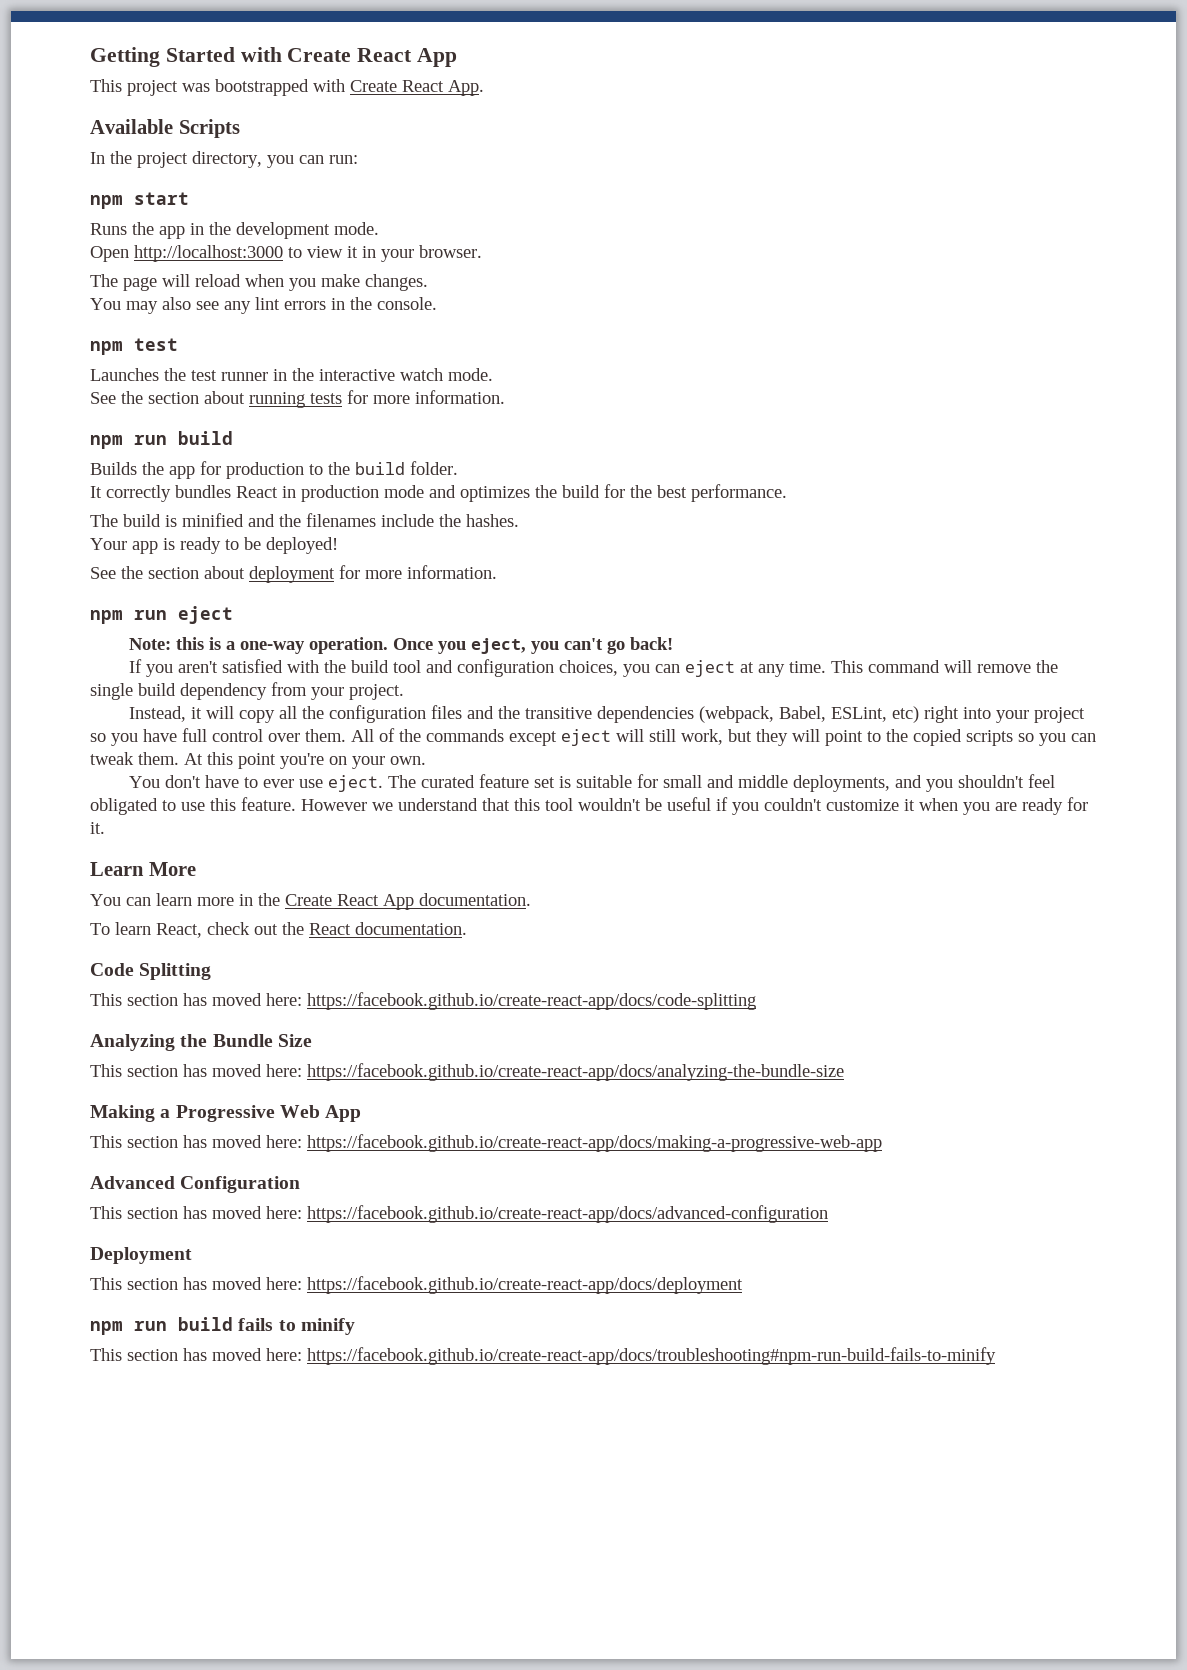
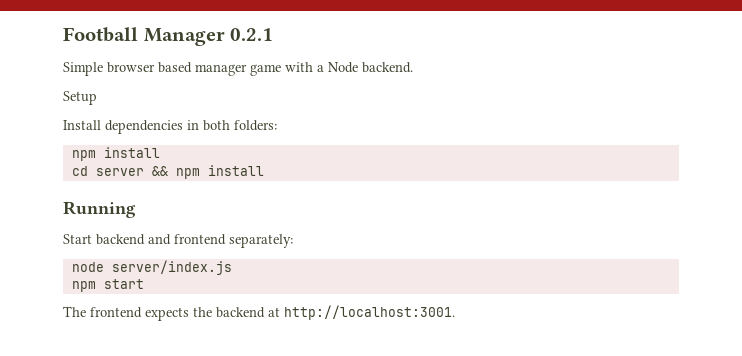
[90,47,458,67] [90,79,484,96] [90,119,240,138] [90,151,358,168] [90,192,189,209] [90,222,379,239] [90,245,482,262] [90,274,428,291] [90,297,437,314] [90,338,178,355] [90,368,493,381] [90,390,505,408] [90,431,233,449] [90,461,458,479] [90,484,787,502] [90,513,519,527] [90,537,338,554] [90,565,497,583] [90,606,233,624] [128,637,673,654] [128,659,1058,677] [90,682,404,700] [128,705,1085,723] [90,728,1096,746] [90,752,426,769] [128,774,1055,792] [90,797,1088,815] [90,822,105,834] [90,862,196,876] [90,893,531,910] [90,922,467,938] [90,963,212,980] [90,992,756,1010] [90,1034,312,1051] [90,1063,844,1081] [90,1105,362,1122] [90,1134,882,1152] [90,1176,301,1193] [90,1205,828,1223] [90,1247,192,1264] [90,1276,743,1294] [90,1317,355,1335] [90,1347,996,1365] Getting Started with Create React App // This project was bootstrapped with Create React App. // Available Scripts // In the project directory, you can run: // npm start // Runs the app in the development mode. // Open http://localhost:3000 to view it in your browser. // The page will reload when you make changes. // You may also see any lint errors in the console. // npm test // Launches the test runner in the interactive watch mode. // See the section about running tests for more information. // npm run build // Builds the app for production to the build folder. // It correctly bundles React in production mode and optimizes the build for the best performance. // The build is minified and the filenames include the hashes. // Your app is ready to be deployed! // See the section about deployment for more information. // npm run eject // Note: this is a one-way operation. Once you eject, you can't go back! // If you aren't satisfied with the build tool and configuration choices, you can eject at any time. This command will remove the single build dependency from your project. // Instead, it will copy all the configuration files and the transitive dependencies (webpack, Babel, ESLint, etc) right into your project so you have full control over them. All of the commands except eject will still work, but they will point to the copied scripts so you can tweak them. At this point you're on your own. // You don't have to ever use eject. The curated feature set is suitable for small and middle deployments, and you shouldn't feel obligated to use this feature. However we understand that this tool wouldn't be useful if you couldn't customize it when you are ready for it. // Learn More // You can learn more in the Create React App documentation. // To learn React, check out the React documentation. // Code Splitting // This section has moved here: https://facebook.github.io/create-react-app/docs/code-splitting // Analyzing the Bundle Size // This section has moved here: https://facebook.github.io/create-react-app/docs/analyzing-the-bundle-size // Making a Progressive Web App // This section has moved here: https://facebook.github.io/create-react-app/docs/making-a-progressive-web-app // Advanced Configuration // This section has moved here: https://facebook.github.io/create-react-app/docs/advanced-configuration // Deployment // This section has moved here: https://facebook.github.io/create-react-app/docs/deployment // npm run build fails to minify // This section has moved here: https://facebook.github.io/create-react-app/docs/troubleshooting#npm-run-build-fails-to-minify -> [63,27,274,46] [63,62,413,76] [63,91,97,105] [63,120,277,134] [71,147,160,161] [71,165,264,179] [63,201,136,218] [63,234,293,248] [71,260,232,275] [71,279,144,292] [63,305,455,321] Football Manager 0.2.1 // Simple browser based manager game with a Node backend. // Setup // Install dependencies in both folders: // npm install // cd server && npm install // Running // Start backend and frontend separately: // node server/index.js // npm start // The frontend expects the backend at http://localhost:3001.

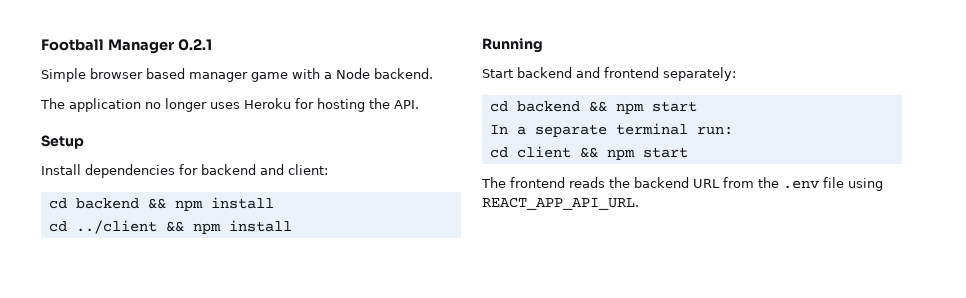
[63,91,97,105] [63,120,277,134] Setup // Install dependencies in both folders: // -> [40,98,419,112] [41,135,84,149] [41,164,328,178] [48,198,166,209] The application no longer uses Heroku for hosting the API. // Setup // Install dependencies for backend and client: // cd backend &&
[95,168,144,176] server -> [75,220,157,234] ../client
[71,260,232,275] node server/index.js // -> [489,101,697,114] [489,123,733,137] [489,146,598,158] cd backend && npm start // In a separate terminal run: // cd client &&
[145,307,189,321] expects -> [569,177,605,188] reads
[268,305,455,320] at http://localhost:3001. -> [693,177,883,191] [482,197,639,210] URL from the .env file using REACT_APP_API_URL.

